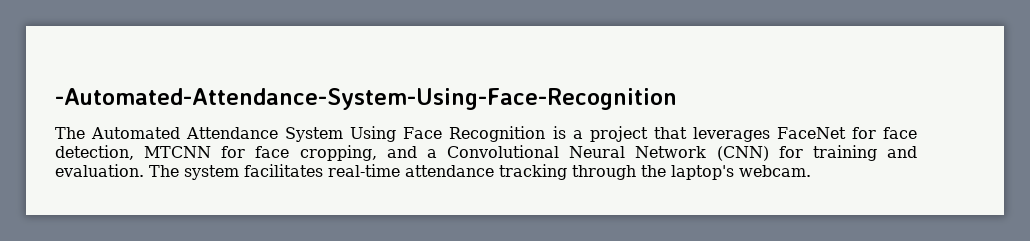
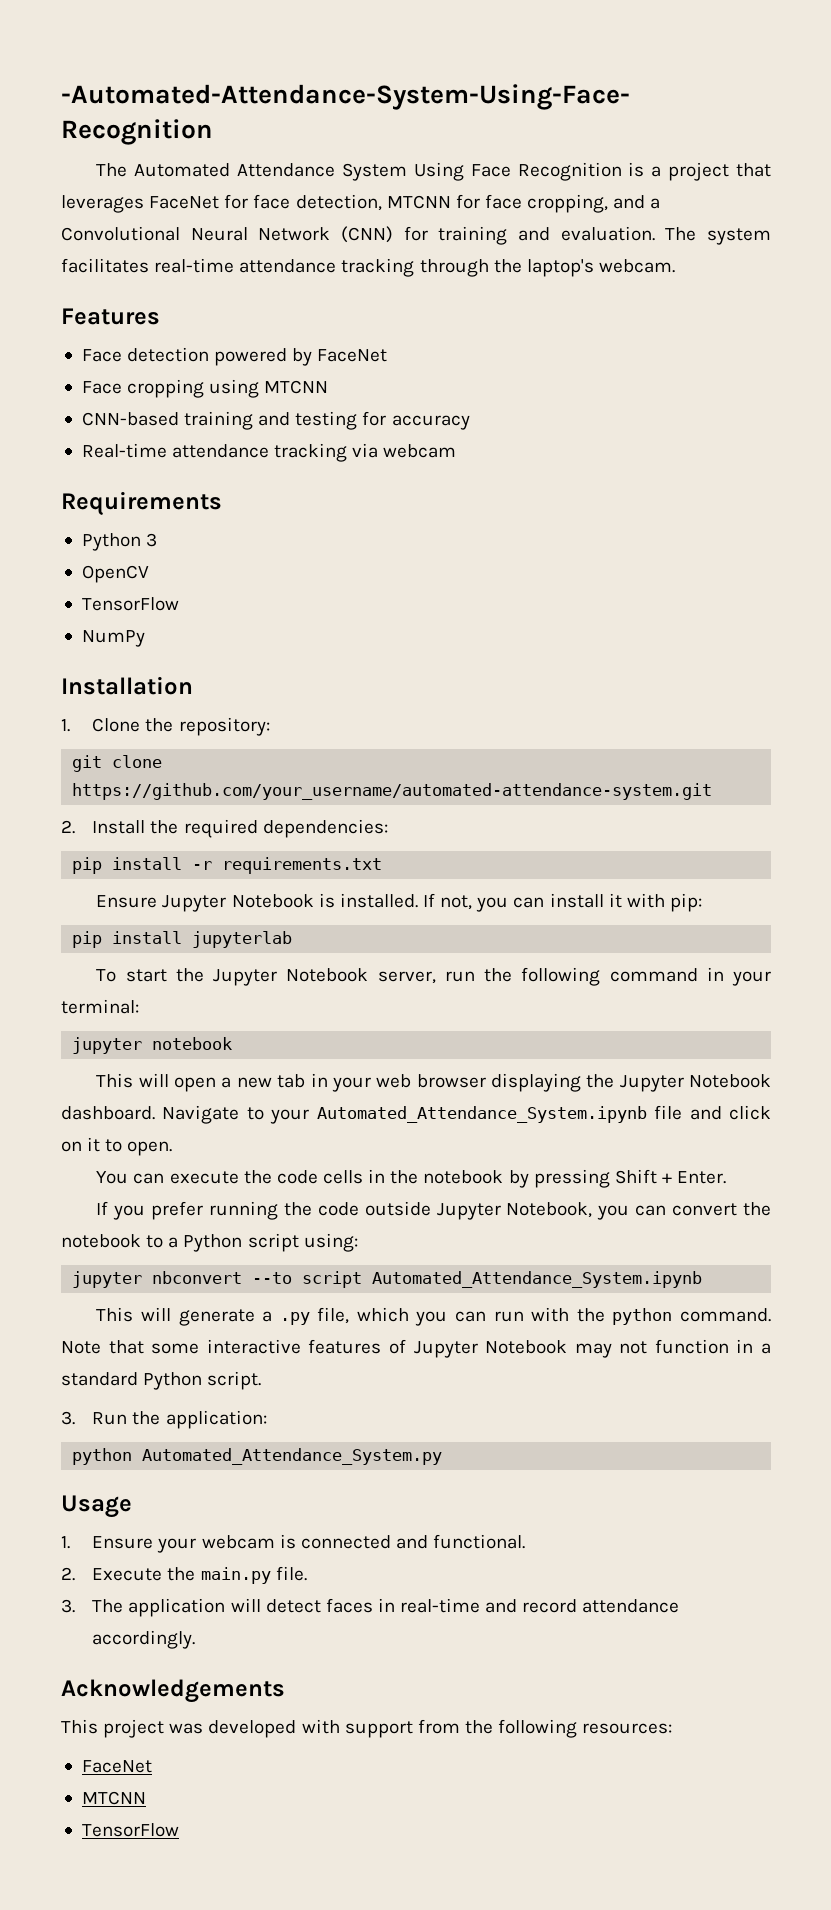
(811, 171) none -> [61,308,160,325] [81,347,388,366] [81,379,329,398] [81,411,470,430] [81,443,457,462] [61,491,222,516] [81,533,158,551] [81,565,149,583] [81,597,179,611] [81,630,145,647] [61,676,193,695] [61,717,270,736] [72,755,163,772] [72,783,713,800] [61,819,388,838] [72,857,383,874] [96,893,702,912] [72,931,293,948] [96,967,772,986] [61,999,139,1014] [72,1037,233,1054] [96,1073,771,1092] [61,1105,772,1124] [61,1137,173,1156] [96,1169,727,1188] [96,1201,771,1220] [61,1233,358,1252] [72,1271,703,1288] [96,1307,771,1326] [61,1339,772,1358] [61,1371,262,1390] [61,1410,267,1429] [72,1448,443,1465] [61,1495,132,1518] [61,1534,526,1553] [61,1566,307,1584] [61,1598,680,1617] [92,1630,196,1649] [61,1679,285,1703] [61,1719,673,1738] [81,1760,152,1773] [81,1791,146,1805] [81,1823,179,1837] // Features // Face detection powered by FaceNet // Face cropping using MTCNN // CNN-based training and testing for accuracy // Real-time attendance tracking via webcam // Requirements // Python 3 // OpenCV // TensorFlow // NumPy // Installation // 1. Clone the repository: // git clone https://github.com/your_username/automated-attendance-system.git // 2. Install the required dependencies: // pip install -r requirements.txt // Ensure Jupyter Notebook is installed. If not, you can install it with pip: // pip install jupyterlab // To start the Jupyter Notebook server, run the following command in your terminal: // jupyter notebook // This will open a new tab in your web browser displaying the Jupyter Notebook dashboard. Navigate to your Automated_Attendance_System.ipynb file and click on it to open. // You can execute the code cells in the notebook by pressing Shift + Enter. // If you prefer running the code outside Jupyter Notebook, you can convert the notebook to a Python script using: // jupyter nbconvert --to script Automated_Attendance_System.ipynb // This will generate a .py file, which you can run with the python command. Note that some interactive features of Jupyter Notebook may not function in a standard Python script. // 3. Run the application: // python Automated_Attendance_System.py // Usage // 1. Ensure your webcam is connected and functional. // 2. Execute the main.py file. // 3. The application will detect faces in real-time and record attendance accordingly. // Acknowledgements // This project was developed with support from the following resources: // FaceNet // MTCNN // TensorFlow

